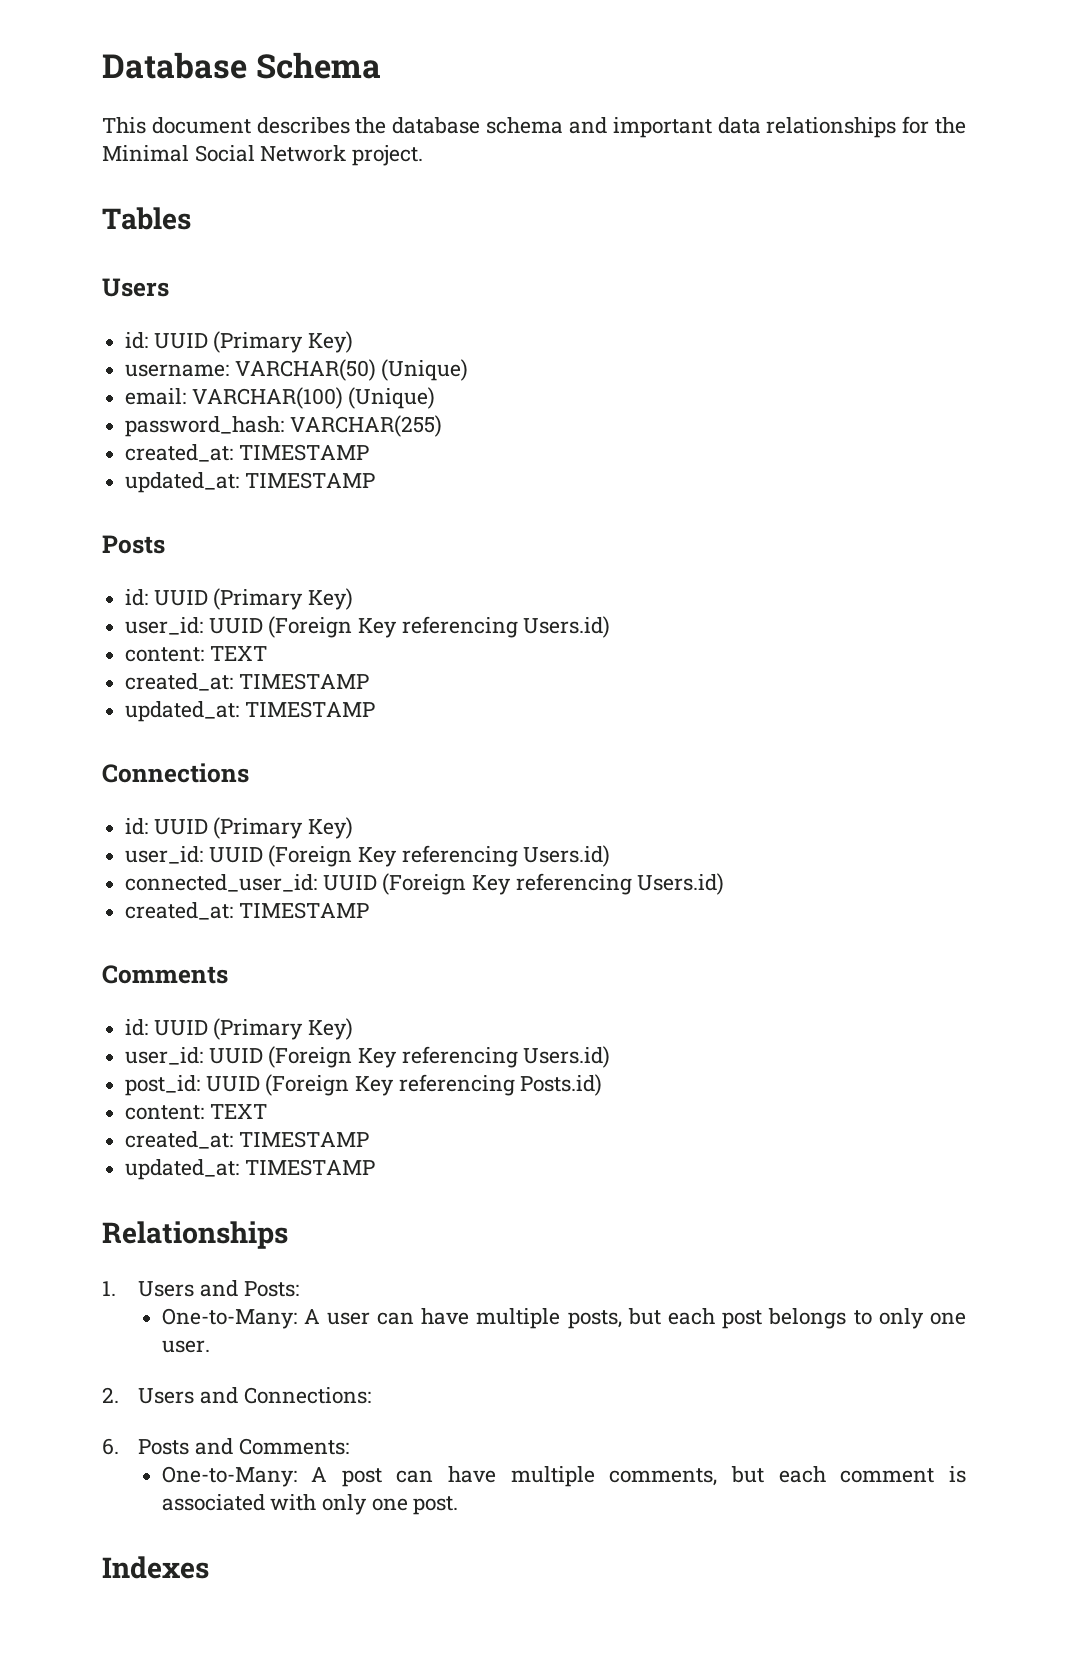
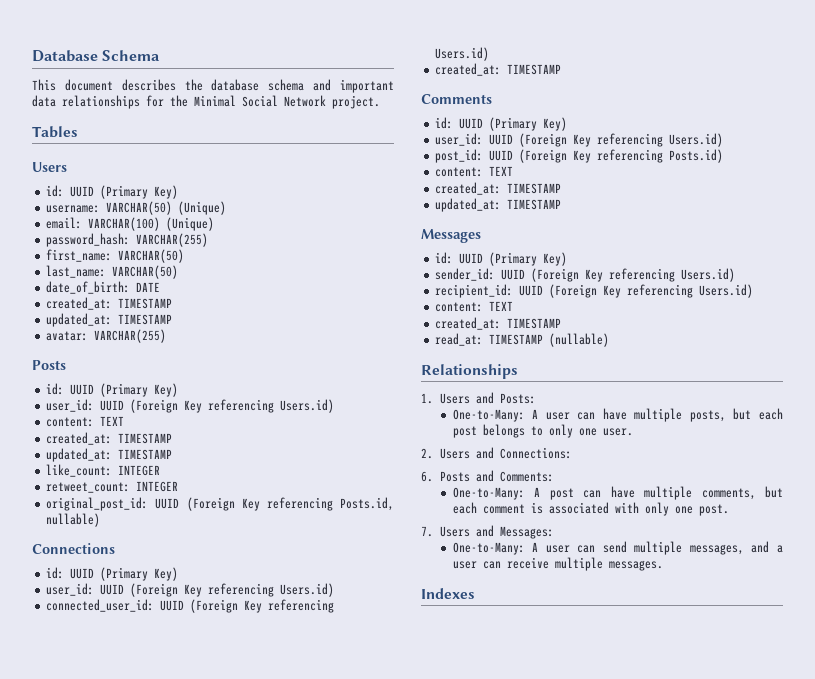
[125,444,369,462] [125,472,375,493] // created_at: TIMESTAMP // updated_at: TIMESTAMP -> [46,249,185,263] [46,265,179,279] [46,281,161,294] [46,297,173,310] [46,313,173,327] [46,329,167,343] // first_name: VARCHAR(50) // last_name: VARCHAR(50) // date_of_birth: DATE // created_at: TIMESTAMP // updated_at: TIMESTAMP // avatar: VARCHAR(255)
(375, 709) none -> [46,464,161,477] [46,481,179,493] [46,497,394,511] [46,513,101,527] // like_count: INTEGER // retweet_count: INTEGER // original_post_id: UUID (Foreign Key referencing Posts.id, nullable)
(375, 1167) none -> [421,229,481,243] [435,252,568,266] [435,268,736,282] [435,284,754,298] [435,301,514,312] [435,317,562,330] [435,333,610,347] // Messages // id: UUID (Primary Key) // sender_id: UUID (Foreign Key referencing Users.id) // recipient_id: UUID (Foreign Key referencing Users.id) // content: TEXT // created_at: TIMESTAMP // read_at: TIMESTAMP (nullable)
(459, 1505) none -> [421,525,554,539] [452,541,784,555] [452,557,663,571] // 7. Users and Messages: // One-to-Many: A user can send multiple messages, and a user can receive multiple messages.

